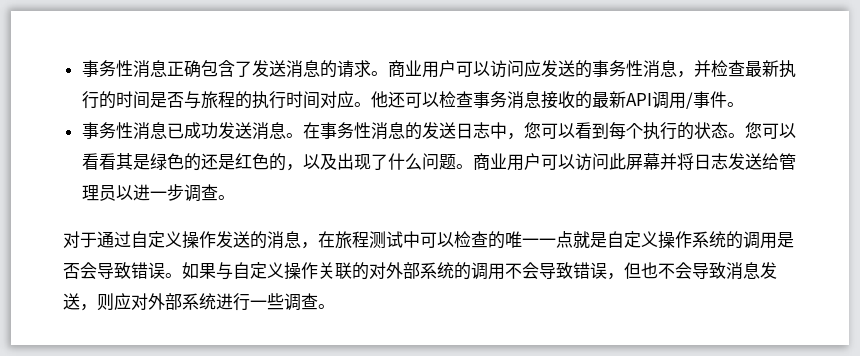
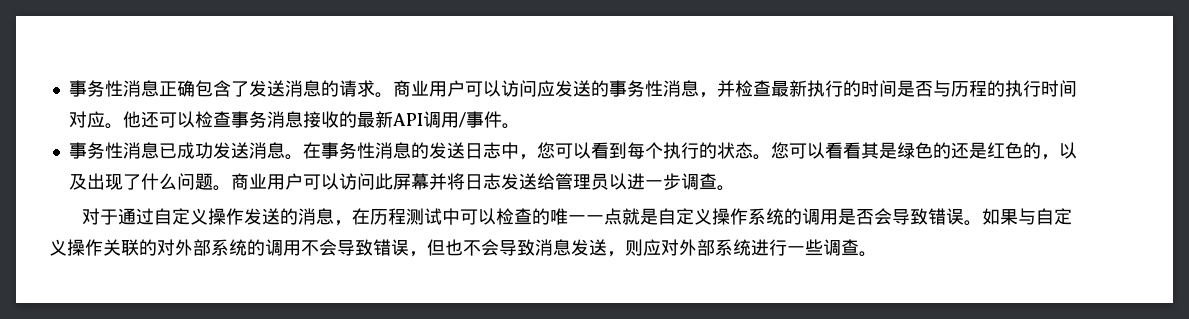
[200,91,218,109] 旅 -> [950,81,969,97] 历
[335,231,352,249] 旅 -> [370,209,389,225] 历

